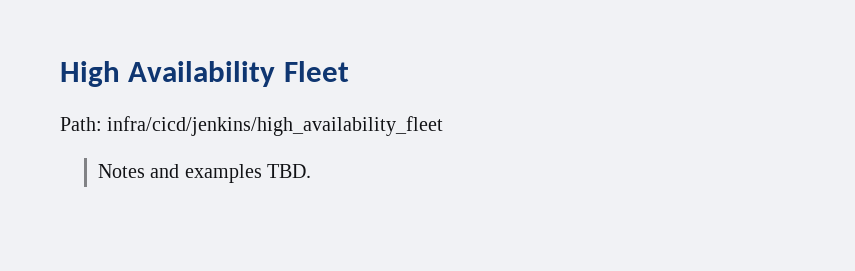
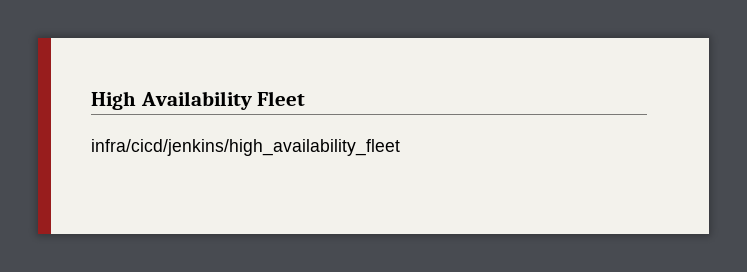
[60,117,102,131] Path: -> (306, 98) none
[97,164,311,183] // Notes and examples TBD. -> (400, 147) none

